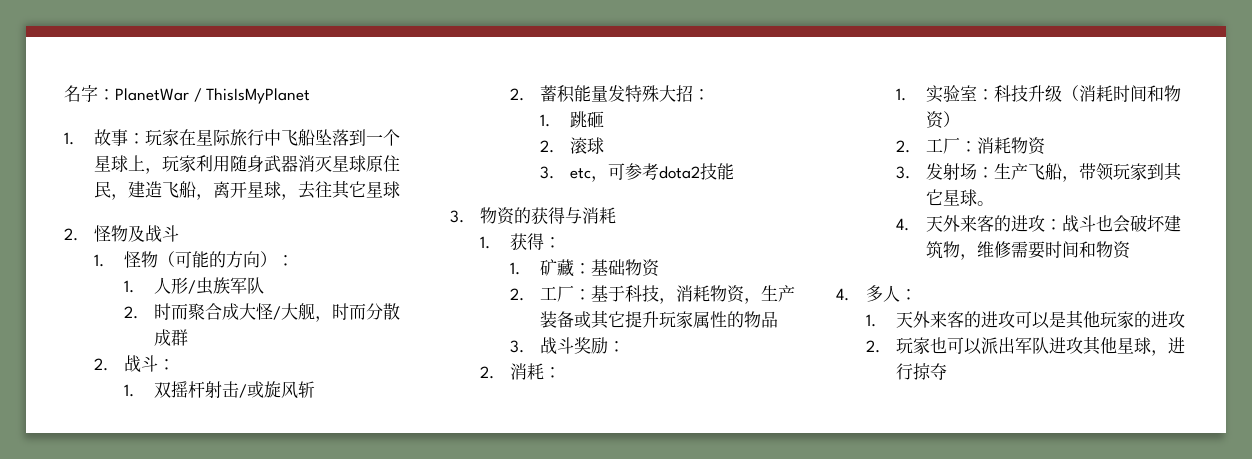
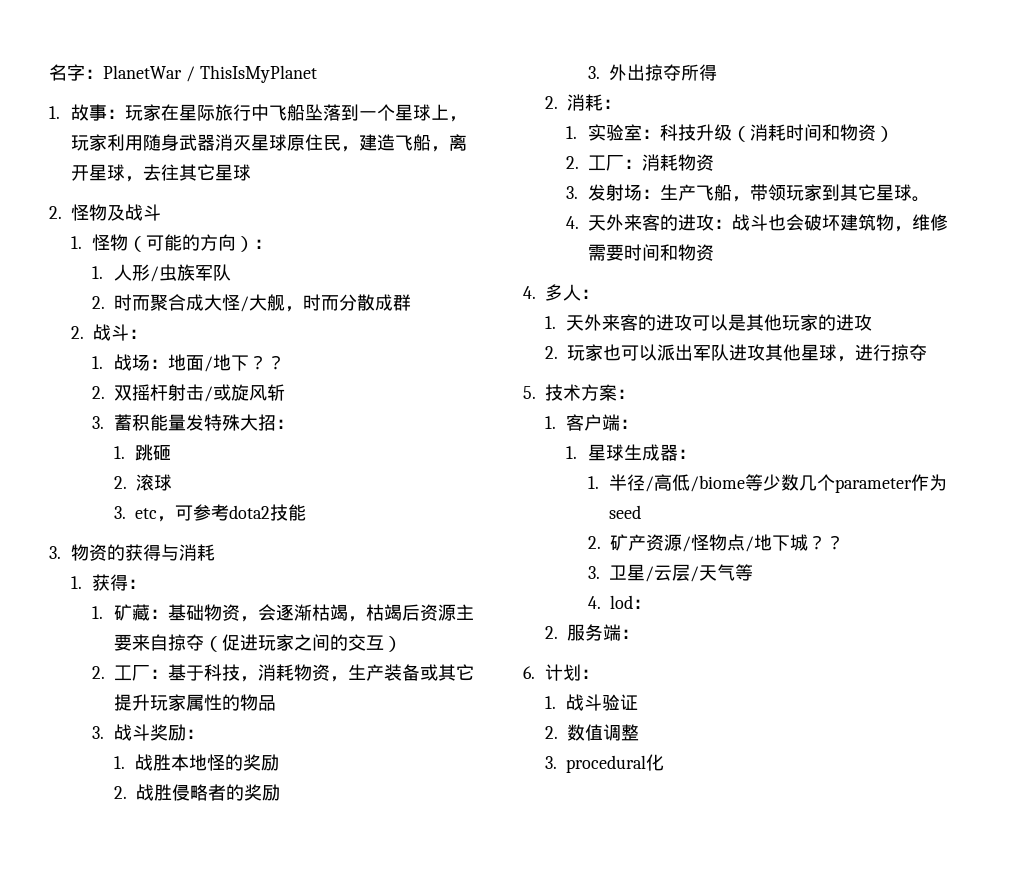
(135, 390) none -> [113,354,285,372] [92,386,106,399] 战场：地面/地下？？ // 2.
[510,88,525,101] 2. -> [92,416,105,429] 3.
(661, 268) none -> [239,604,474,622] [113,634,402,652] ，会逐渐枯竭，枯竭后资源主要来自掠夺（促进玩家之间的交互）
(626, 346) none -> [113,754,280,771] [113,784,280,801] [587,64,718,81] // 1.战胜本地怪的奖励 // 2.战胜侵略者的奖励 // 3.外出掠夺所得
(948, 371) none -> [523,384,635,401] [544,414,639,431] [566,444,696,461] [587,474,948,493] [609,505,642,519] [587,534,844,552] [587,564,754,582] [587,595,651,609] [544,624,639,641] [523,664,599,681] [544,694,639,711] [544,724,639,741] [544,754,665,773] // 5.技术方案： // 1.客户端： // 1.星球生成器： // 1.半径/高低/biome等少数几个parameter作为seed // 2.矿产资源/怪物点/地下城？？ // 3.卫星/云层/天气等 // 4. lod： // 2.服务端： // 6.计划： // 1.战斗验证 // 2.数值调整 // 3. procedural化

